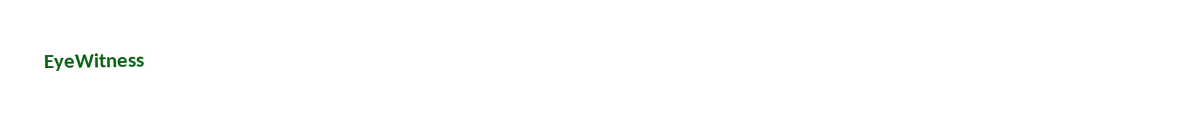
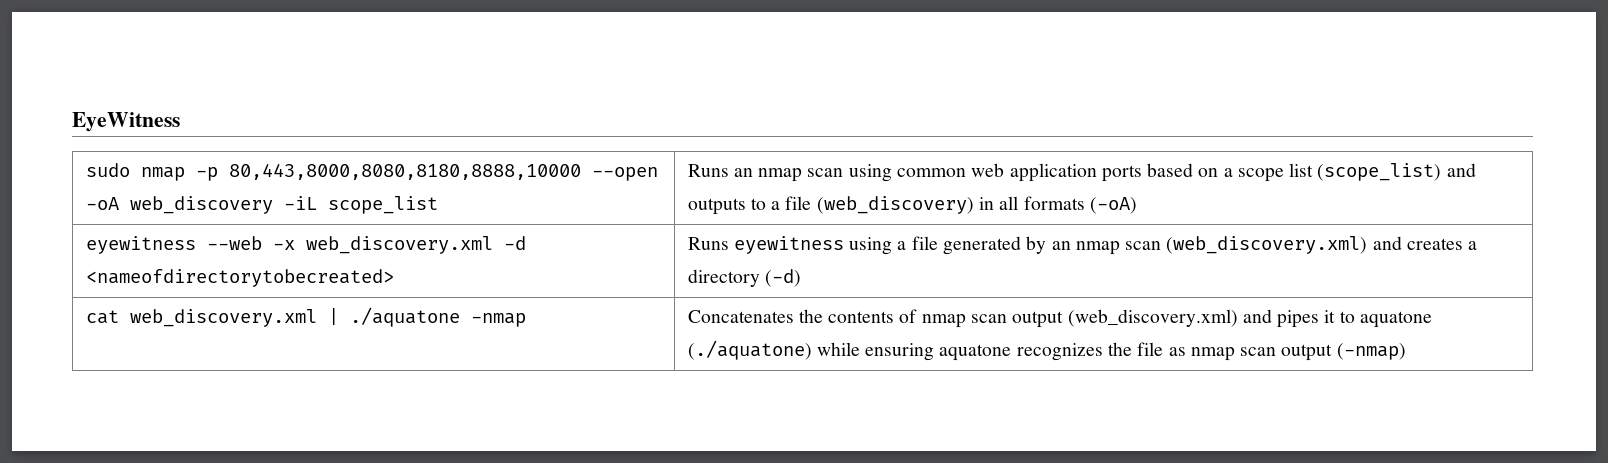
(145, 62) none -> [85,163,658,181] [85,196,438,214] [687,163,1476,182] [687,196,1137,215] [85,236,526,254] [85,269,394,287] [687,236,1478,255] [687,269,801,287] [85,307,526,327] [687,309,1432,328] [687,340,1406,361] // sudo nmap -p 80,443,8000,8080,8180,8888,10000 --open -oA web_discovery -iL scope_list | Runs an nmap scan using common web application ports based on a scope list (scope_list) and outputs to a file (web_discovery) in all formats (-oA) // eyewitness --web -x web_discovery.xml -d <nameofdirectorytobecreated> | Runs eyewitness using a file generated by an nmap scan (web_discovery.xml) and creates a directory (-d) // cat web_discovery.xml | ./aquatone -nmap | Concatenates the contents of nmap scan output (web_discovery.xml) and pipes it to aquatone (./aquatone) while ensuring aquatone recognizes the file as nmap scan output (-nmap)

